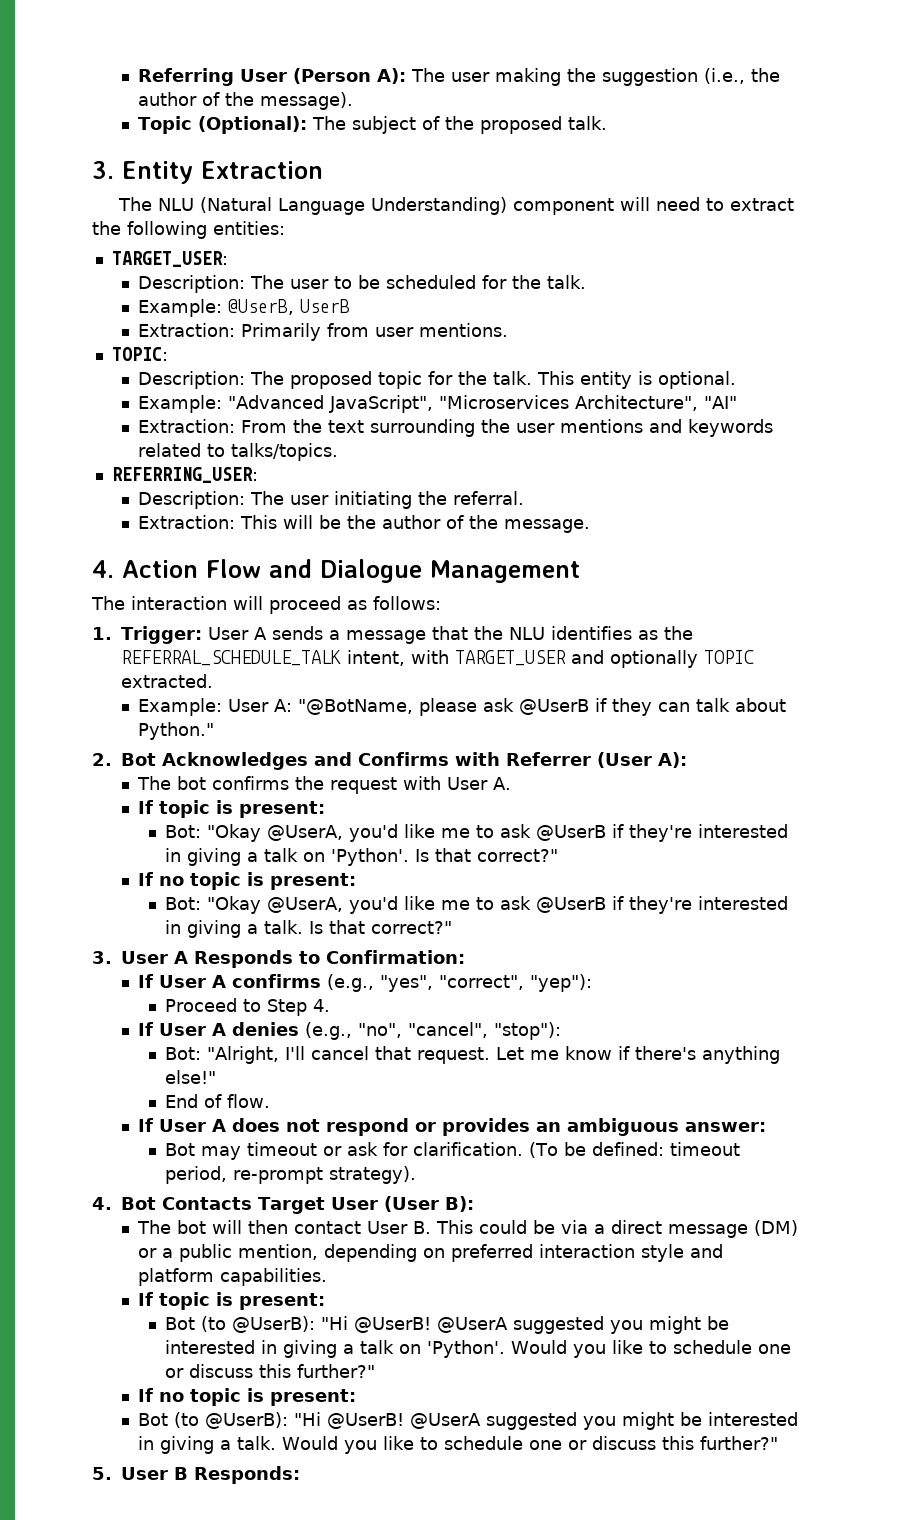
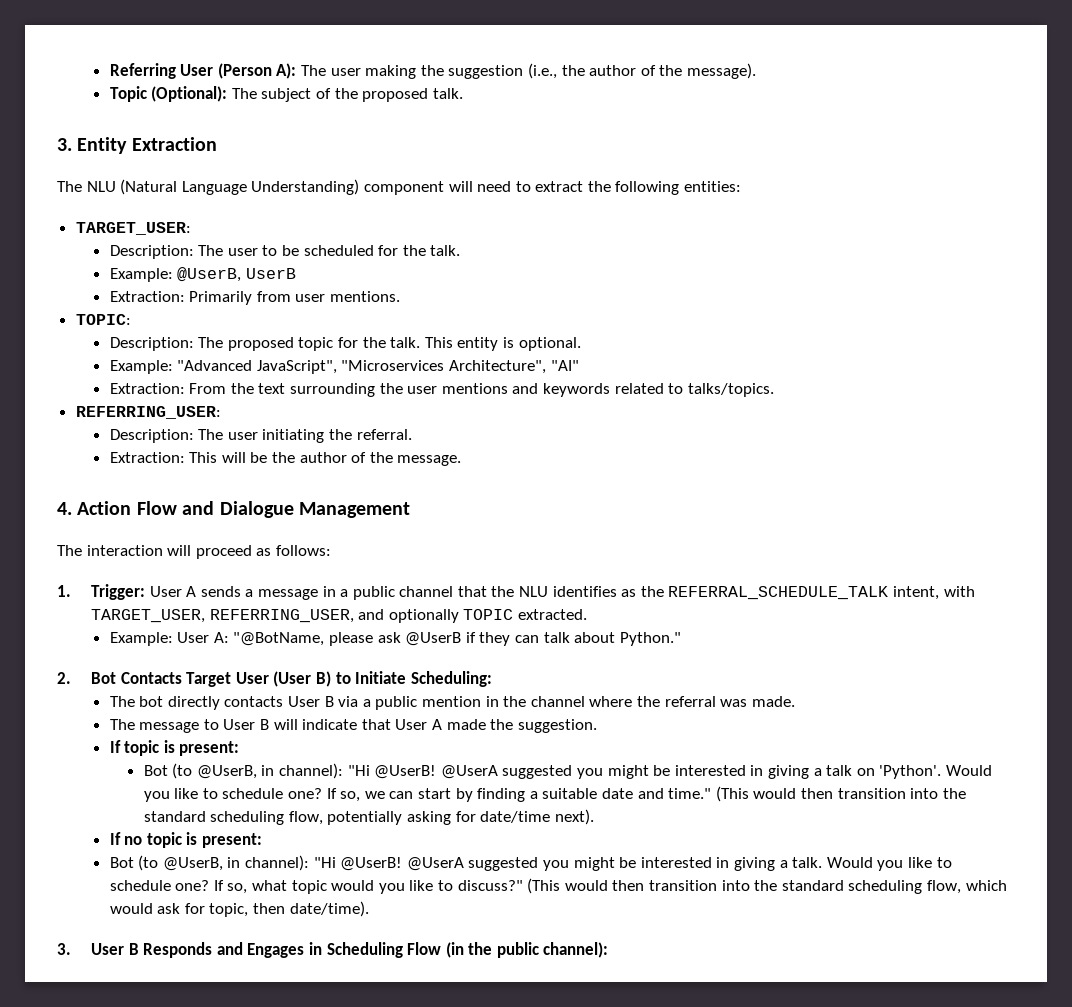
(426, 637) none -> [322,586,454,600] in a public channel
[455,650,566,666] TARGET_USER -> [90,609,354,623] TARGET_USER, REFERRING_USER,
[162,752,687,770] [137,776,512,794] [138,800,326,818] [164,824,788,842] [164,848,558,866] [138,872,357,890] [164,896,788,914] [164,920,452,938] [92,950,465,968] [138,974,593,992] [164,998,330,1016] [138,1022,562,1040] [164,1046,780,1064] [164,1070,216,1084] [164,1094,270,1108] [138,1118,767,1136] [164,1142,740,1160] [164,1166,416,1184] [92,1196,474,1214] [137,1220,799,1238] [138,1244,724,1262] [138,1268,328,1286] Acknowledges and Confirms with Referrer (User A): // The bot confirms the request with User A. // If topic is present: // Bot: "Okay @UserA, you'd like me to ask @UserB if they're interested in giving a talk on 'Python'. Is that correct?" // If no topic is present: // Bot: "Okay @UserA, you'd like me to ask @UserB if they're interested in giving a talk. Is that correct?" // 3. User A Responds to Confirmation: // If User A confirms (e.g., "yes", "correct", "yep"): // Proceed to Step 4. // If User A denies (e.g., "no", "cancel", "stop"): // Bot: "Alright, I'll cancel that request. Let me know if there's anything else!" // End of flow. // If User A does not respond or provides an ambiguous answer: // Bot may timeout or ask for clarification. (To be defined: timeout period, re-prompt strategy). // 4. Bot Contacts Target User (User B): // The bot will then contact User B. This could be via a direct message (DM) or a public mention, depending on preferred interaction style and platform capabilities. -> [120,671,492,687] [109,696,795,710] [109,719,597,733] Contacts Target User (User B) to Initiate Scheduling: // The bot directly contacts User B via a public mention in the channel where the referral was made. // The message to User B will indicate that User A made the suggestion.
[231,1316,315,1333] @UserB): -> [196,763,344,779] @UserB, in channel):
[757,1344,791,1354] [164,1364,375,1378] one or discuss this further?" -> [288,786,966,802] [143,809,594,825] one? If so, we can start by finding a suitable date and time." (This would then transition into the standard scheduling flow, potentially asking for date/time next).
[205,1412,289,1429] @UserB): -> [162,855,310,871] @UserB, in channel):
[529,1436,779,1450] [92,1466,300,1484] one or discuss this further?" // 5. User B Responds: -> [175,878,1007,894] [109,901,369,917] [57,942,609,958] one? If so, what topic would you like to discuss?" (This would then transition into the standard scheduling flow, which would ask for topic, then date/time). // 3. User B Responds and Engages in Scheduling Flow (in the public channel):

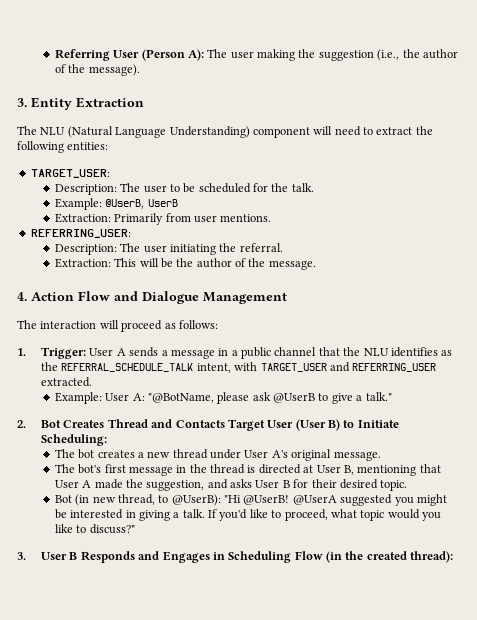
[109,86,463,102] // Topic (Optional): The subject of the proposed talk. -> (140, 70) none
[75,314,131,325] [109,337,581,351] [109,360,579,374] [109,383,774,397] // TOPIC: // Description: The proposed topic for the talk. This entity is optional. // Example: "Advanced JavaScript", "Microservices Architecture", "AI" // Extraction: From the text surrounding the user mentions and keywords related to talks/topics. -> (272, 218) none
[90,609,514,623] TARGET_USER, REFERRING_USER, and optionally TOPIC -> [260,362,437,372] TARGET_USER and REFERRING_USER
[465,632,681,646] if they can talk about Python." -> [318,392,392,404] to give a talk."
(116, 678) none -> [63,419,173,428] Creates Thread and
[167,696,795,710] [109,719,358,733] directly contacts User B via a public mention in the channel where the referral was made. // The message to User B will indicate -> [97,449,381,461] [54,464,417,476] creates a new thread under User A's original message. // The bot's first message in the thread is directed at User B, mentioning
[517,719,597,733] [109,740,240,756] [143,763,992,779] [143,786,966,802] [143,809,594,825] [109,832,263,848] [109,855,310,871] suggestion. // If topic is present: // Bot (to @UserB, in channel): "Hi @UserB! @UserA suggested you might be interested in giving a talk on 'Python'. Would you like to schedule one? If so, we can start by finding a suitable date and time." (This would then transition into the standard scheduling flow, potentially asking for date/time next). // If no topic is present: // Bot (to @UserB, in channel): -> [146,479,408,491] [54,494,221,506] suggestion, and asks User B for their desired topic. // Bot (in new thread, to @UserB):
[826,857,952,871] [109,880,248,894] Would you like to schedule one? If so, -> [208,509,328,521] If you'd like to proceed,
[527,878,1007,894] [109,901,369,917] (This would then transition into the standard scheduling flow, which would ask for topic, then date/time). -> (135, 529) none
[496,942,609,958] public channel): -> [366,551,454,563] created thread):

